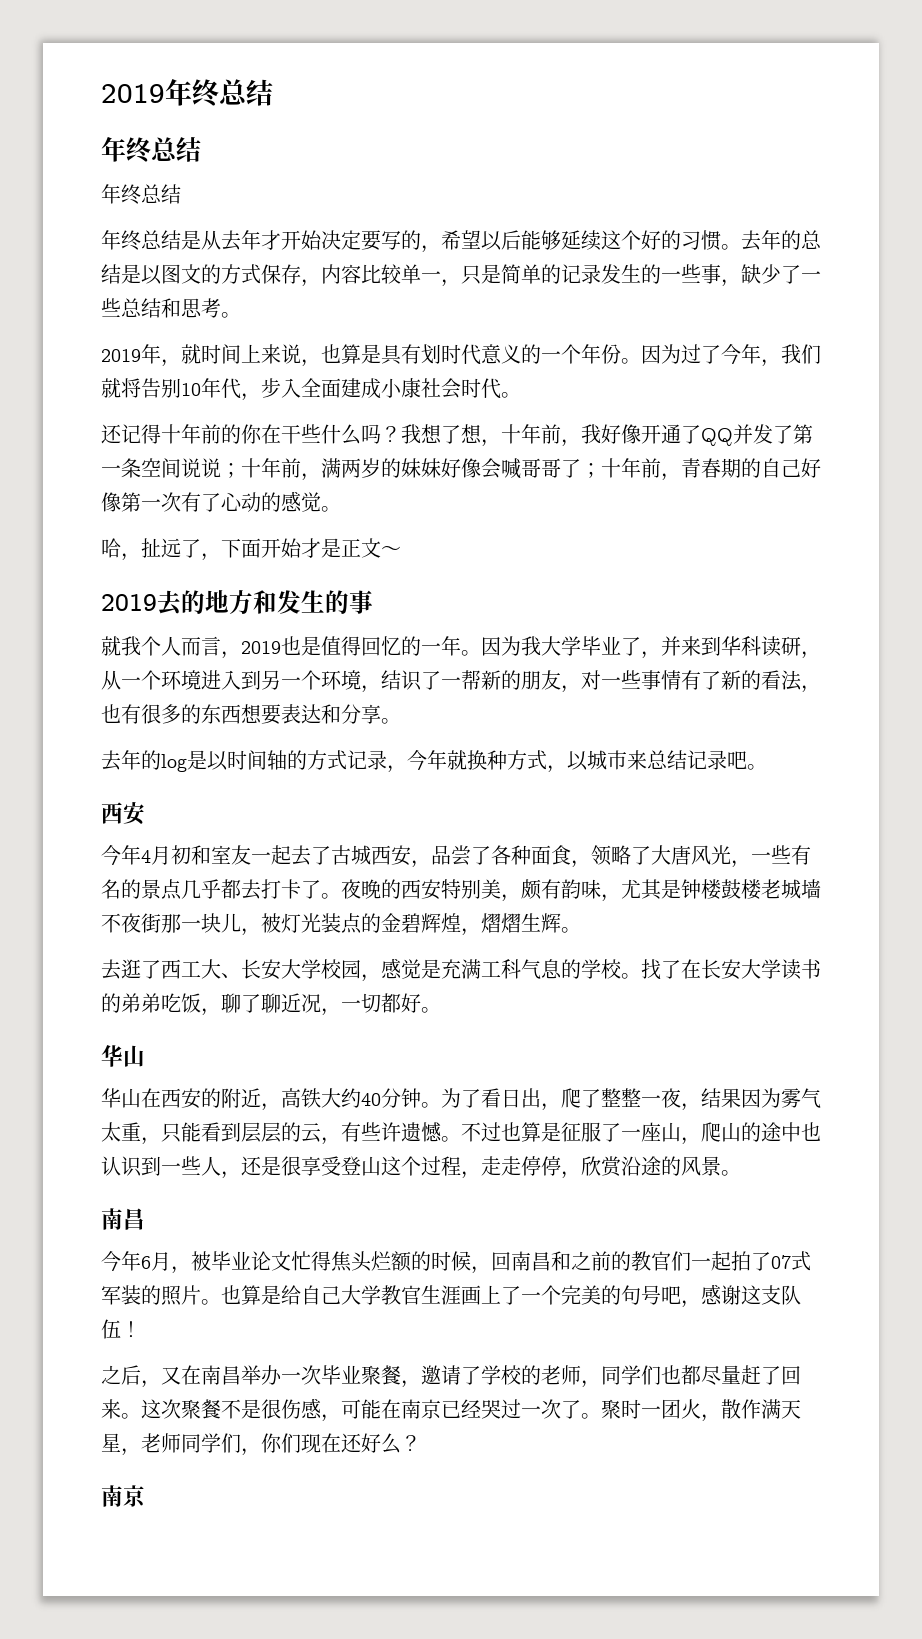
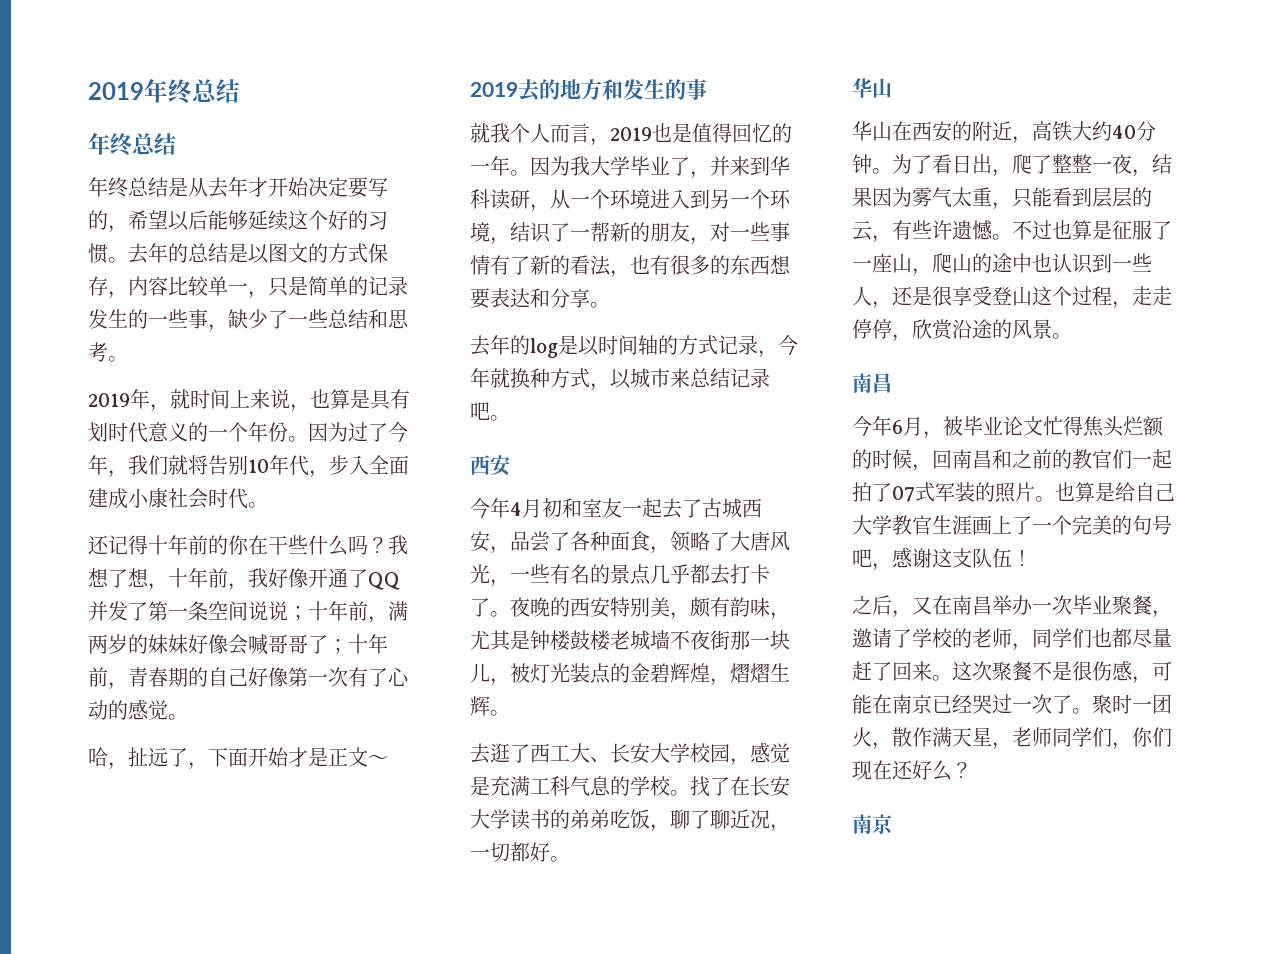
[101,230,181,251] // 年终总结 -> (168, 187) none

